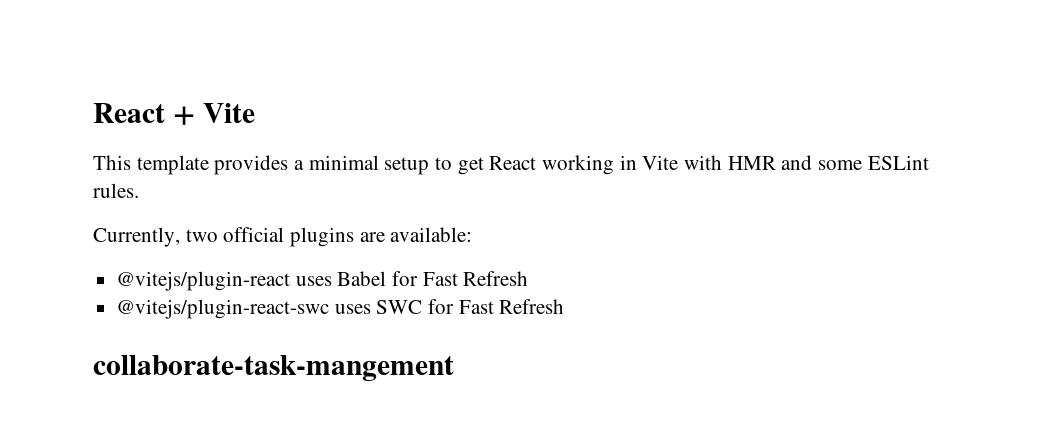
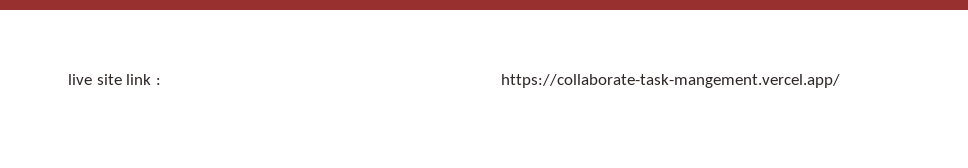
[93,103,255,125] [93,155,929,175] [93,183,139,198] [93,227,473,247] [116,271,529,291] [116,299,565,319] [93,355,454,381] React + Vite // This template provides a minimal setup to get React working in Vite with HMR and some ESLint rules. // Currently, two official plugins are available: // @vitejs/plugin-react uses Babel for Fast Refresh // @vitejs/plugin-react-swc uses SWC for Fast Refresh // collaborate-task-mangement -> [68,74,840,88] live site link : https://collaborate-task-mangement.vercel.app/

